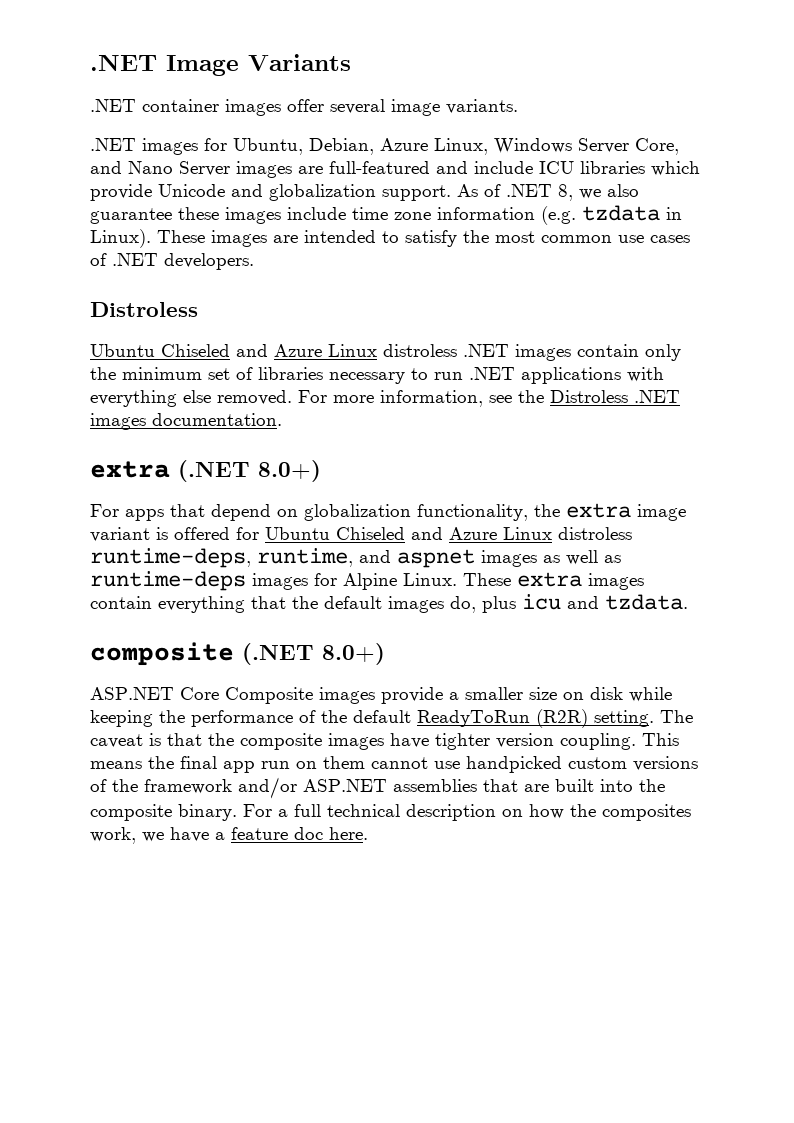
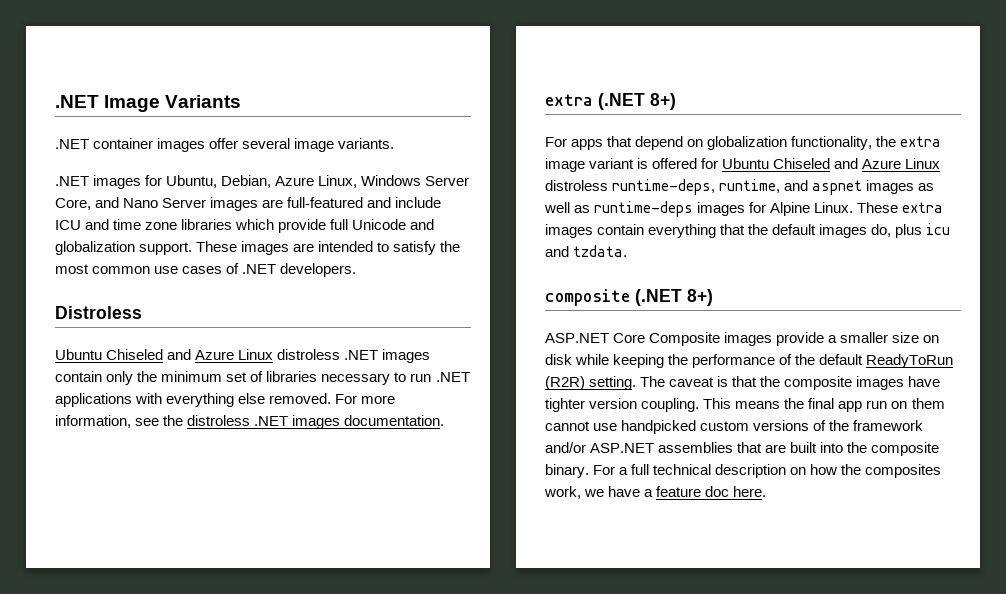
(574, 167) none -> [85,219,178,230] and time zone
(152, 192) none -> [330,219,349,230] full
[457,184,639,201] [90,205,682,225] [90,229,151,248] As of .NET 8, we also guarantee these images include time zone information (e.g. tzdata in Linux). -> (193, 248) none
[550,390,628,403] Distroless -> [187,415,251,426] distroless
[258,460,321,482] 8.0+) -> [650,93,676,110] 8+)
[322,643,385,665] 8.0+) -> [687,289,713,306] 8+)

